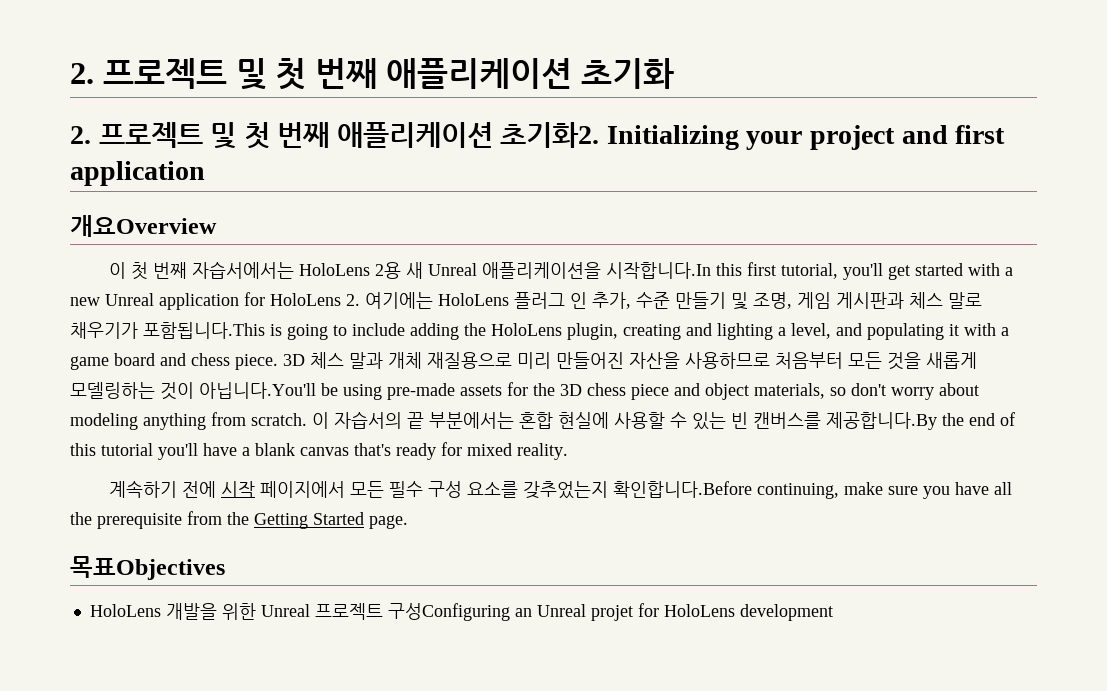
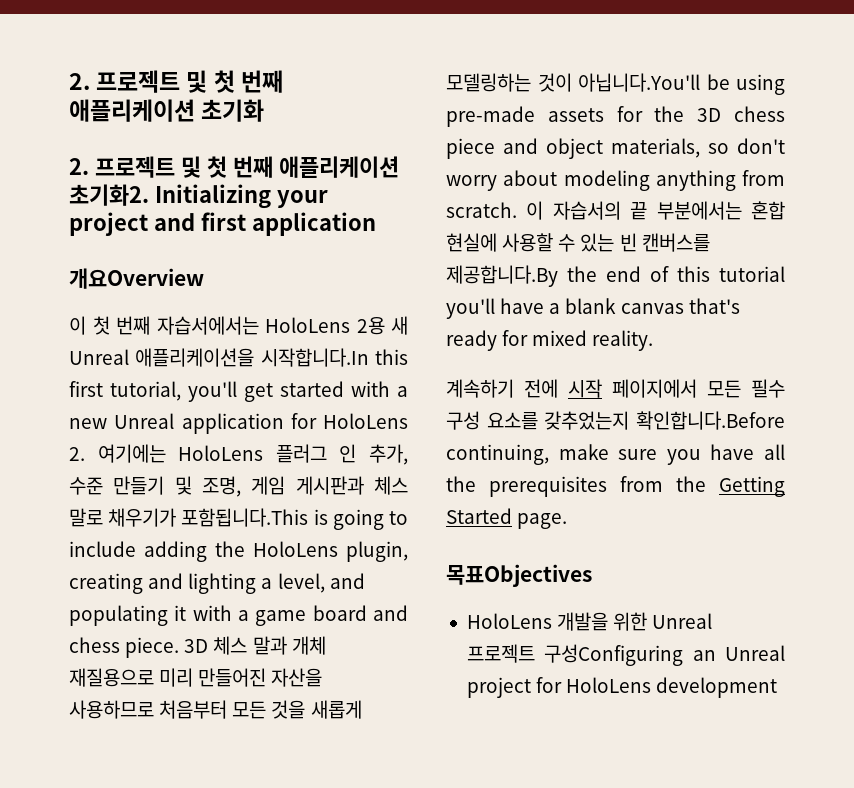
[97,513,182,529] prerequisite -> [489,476,607,497] prerequisites
[590,605,633,621] projet -> [466,677,531,698] project

